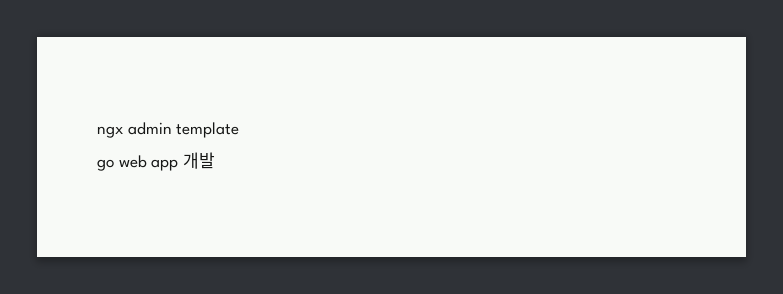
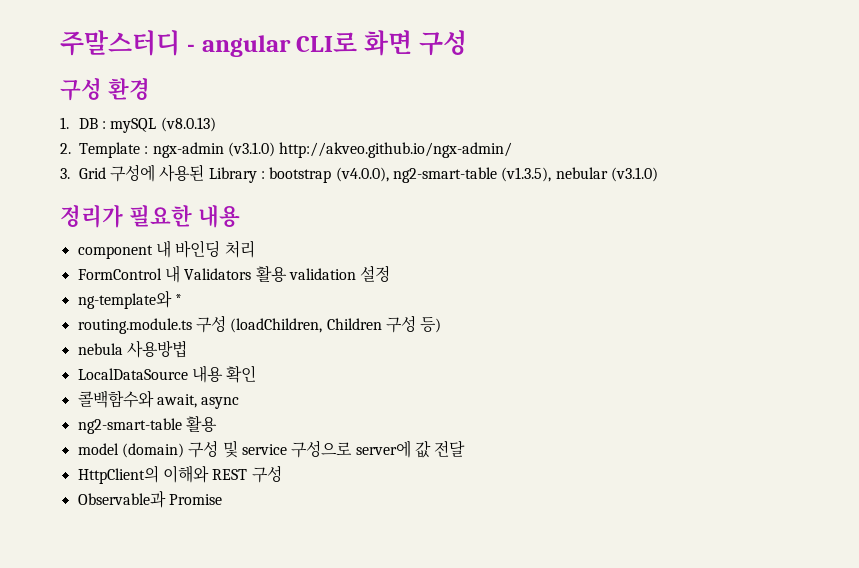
[97,122,240,138] [97,152,215,171] ngx admin template // go web app 개발 -> [60,30,467,57] [60,78,150,101] [60,117,216,133] [60,142,513,158] [60,164,658,183] [60,204,240,228] [77,240,255,259] [77,265,391,283] [77,290,182,309] [77,315,442,334] [77,340,187,358] [77,365,257,383] [77,390,240,409] [77,416,217,434] [77,440,466,458] [77,465,282,484] [77,491,222,508] 주말스터디 - angular CLI로 화면 구성 // 구성 환경 // 1. DB : mySQL (v8.0.13) // 2. Template : ngx-admin (v3.1.0) http://akveo.github.io/ngx-admin/ // 3. Grid 구성에 사용된 Library : bootstrap (v4.0.0), ng2-smart-table (v1.3.5), nebular (v3.1.0) // 정리가 필요한 내용 // component 내 바인딩 처리 // FormControl 내 Validators 활용 validation 설정 // ng-template와 * // routing.module.ts 구성 (loadChildren, Children 구성 등) // nebula 사용방법 // LocalDataSource 내용 확인 // 콜백함수와 await, async // ng2-smart-table 활용 // model (domain) 구성 및 service 구성으로 server에 값 전달 // HttpClient의 이해와 REST 구성 // Observable과 Promise

